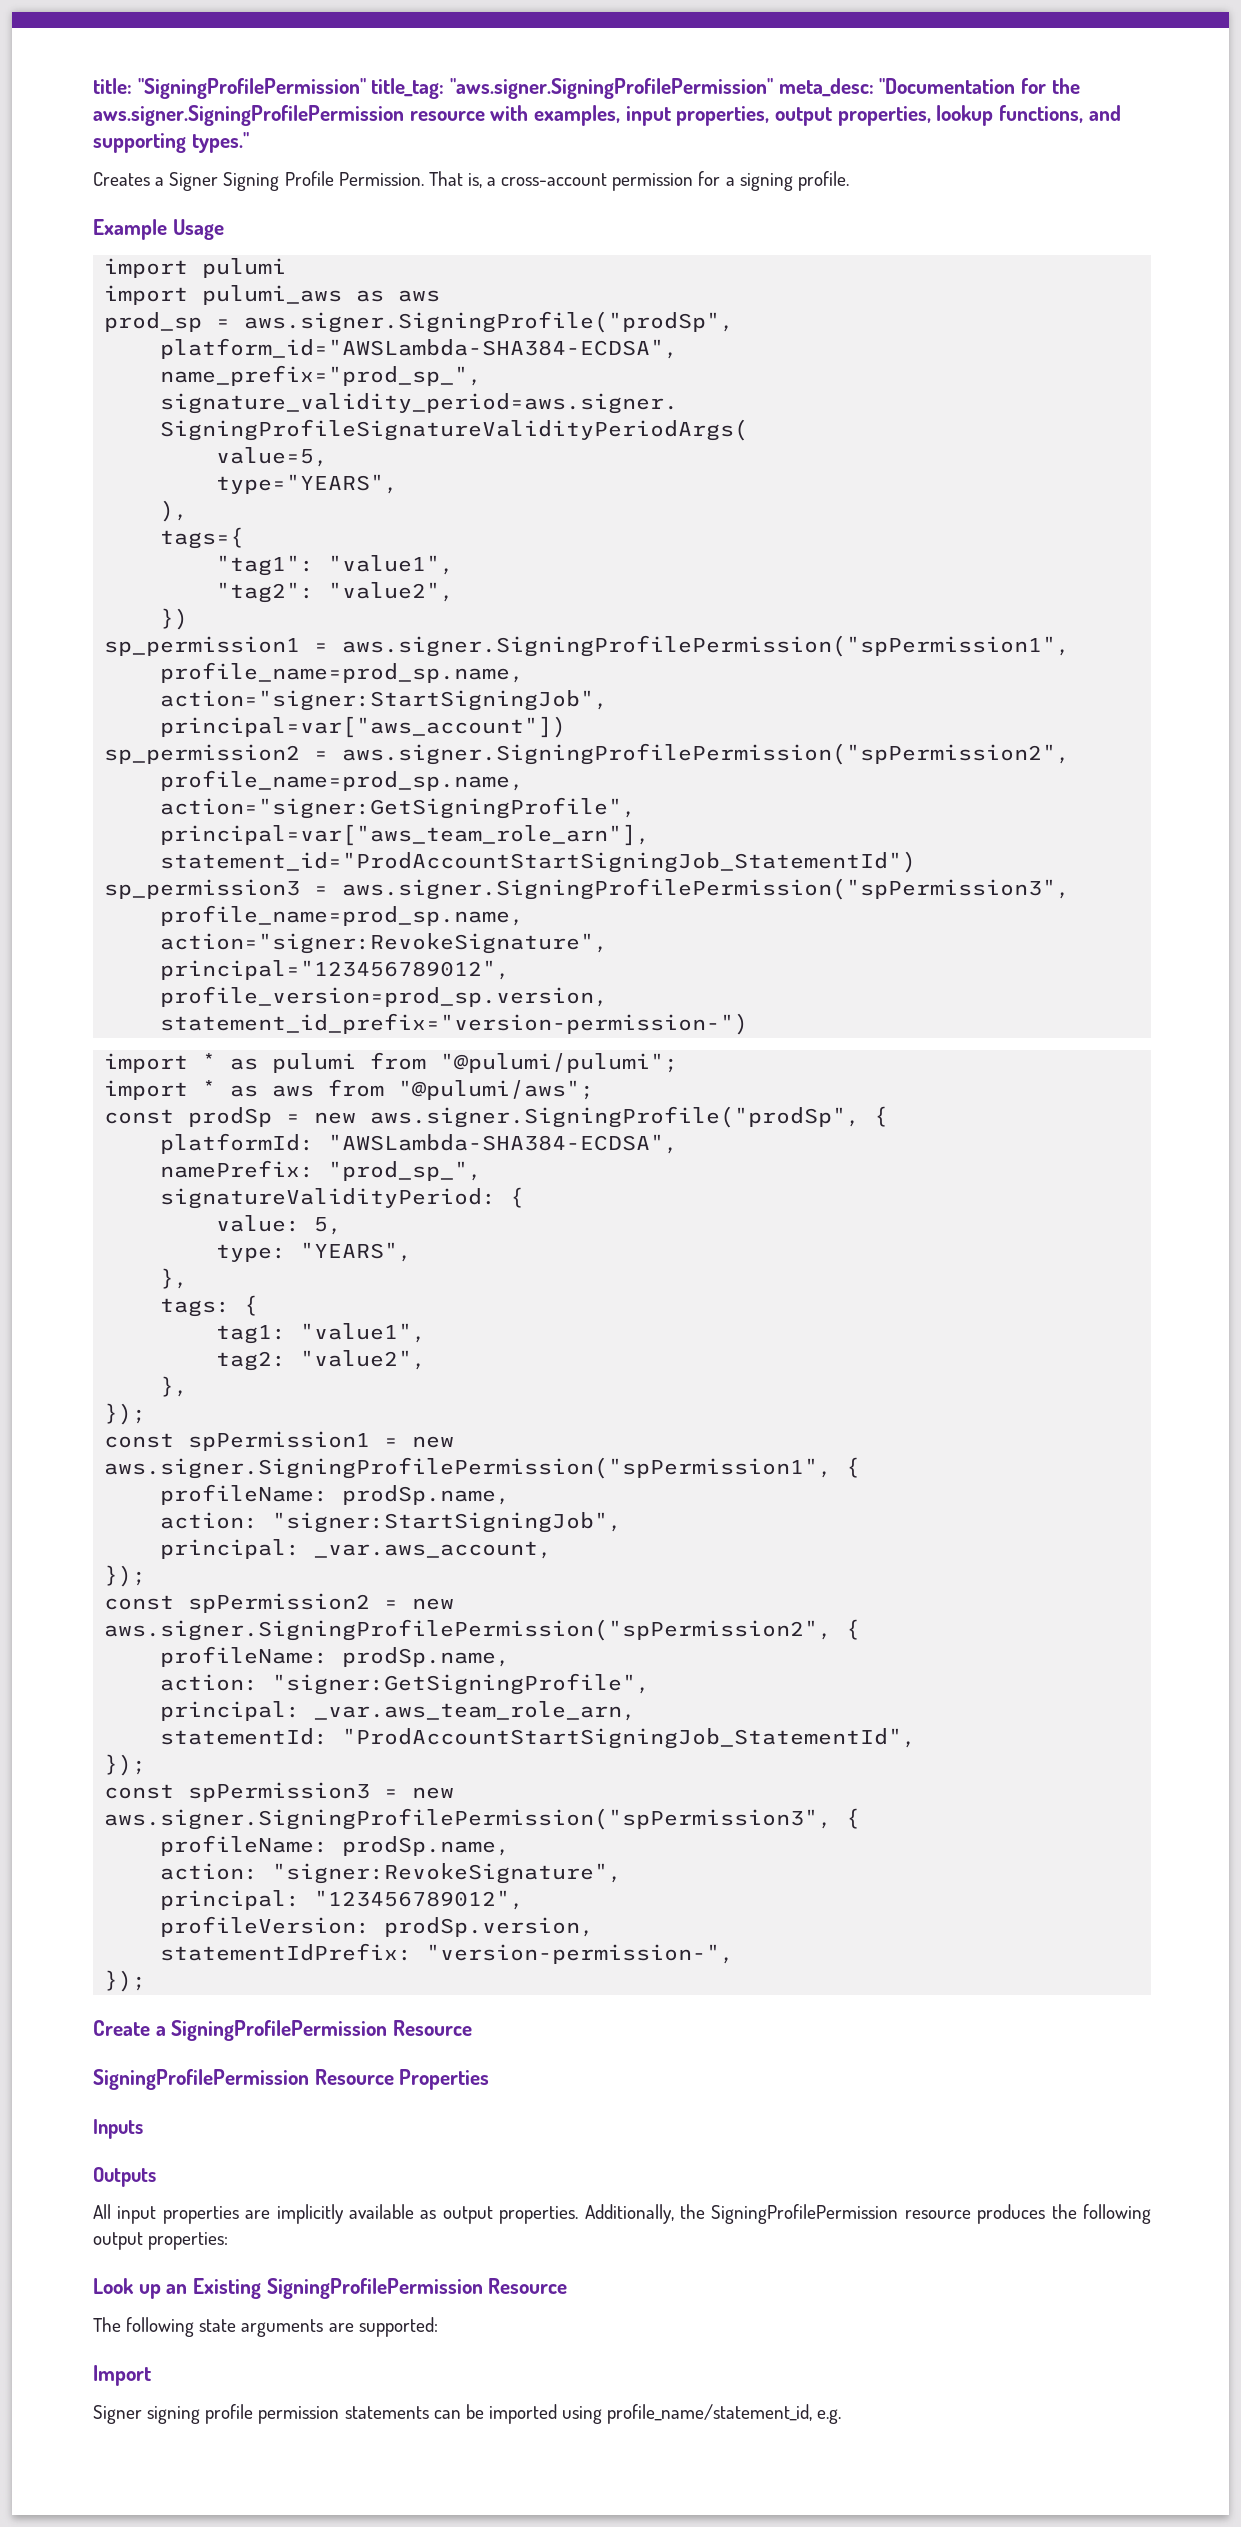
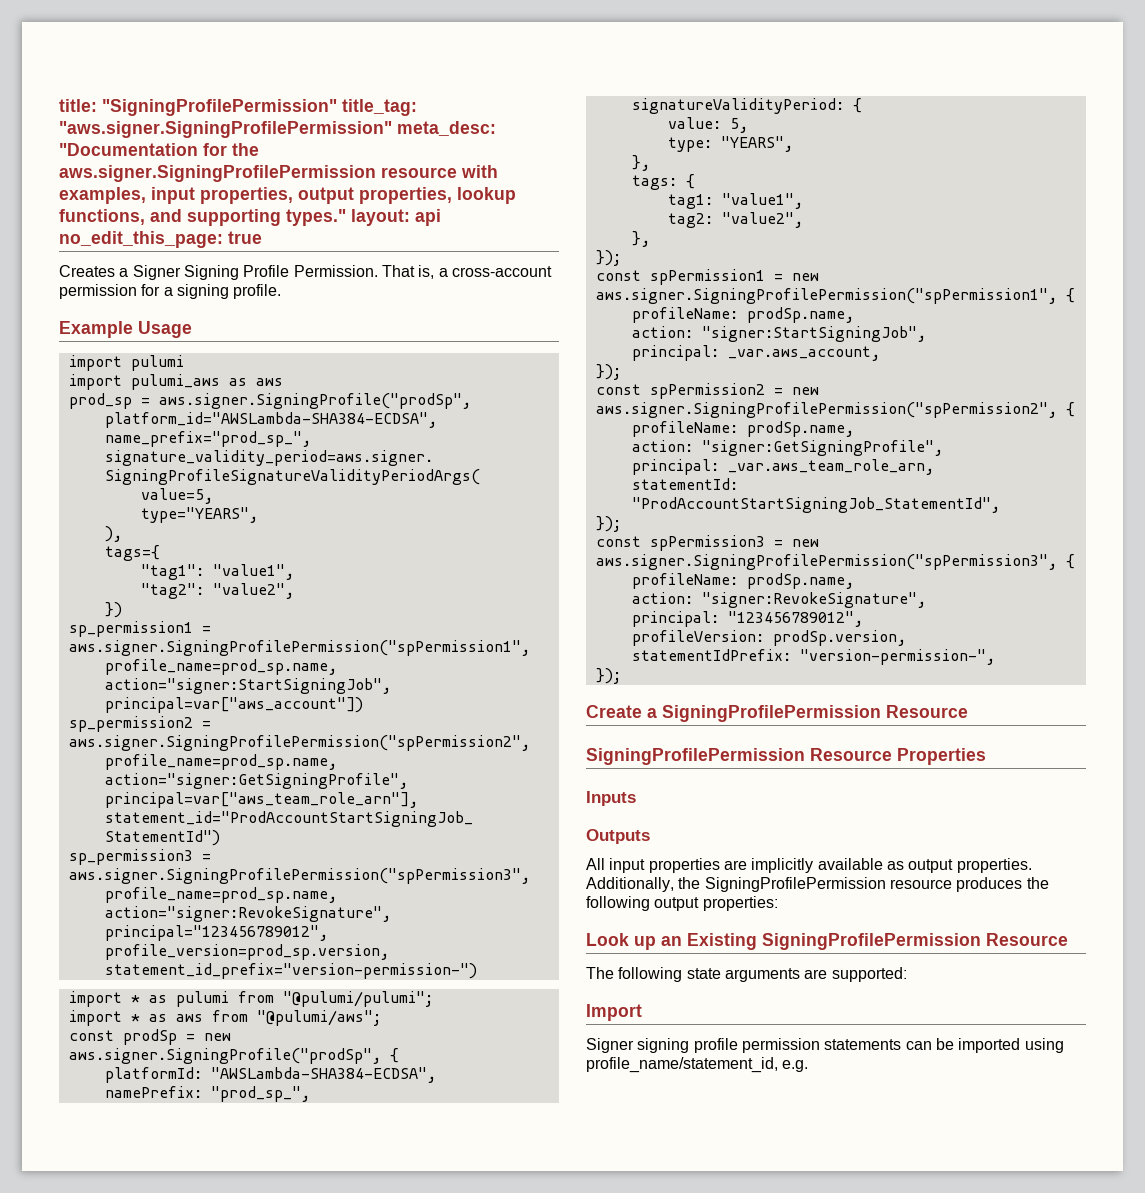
(249, 142) none -> [351,209,441,226] [59,231,262,248] layout: api no_edit_this_page: true

